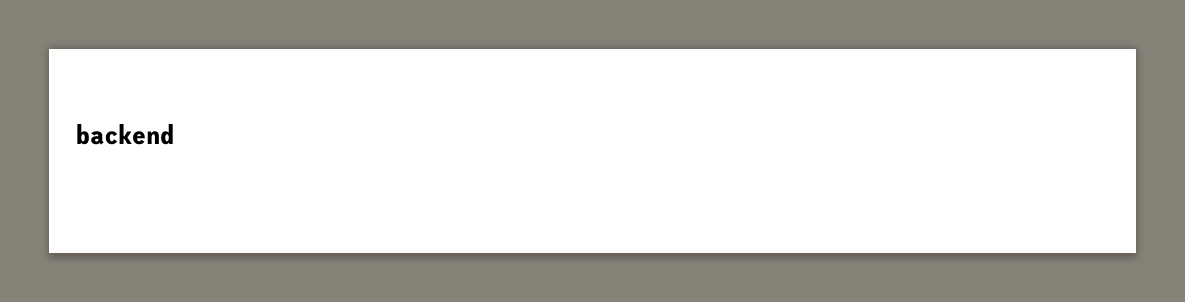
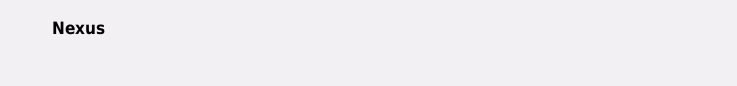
[76,124,174,145] backend -> [52,21,105,35] Nexus

